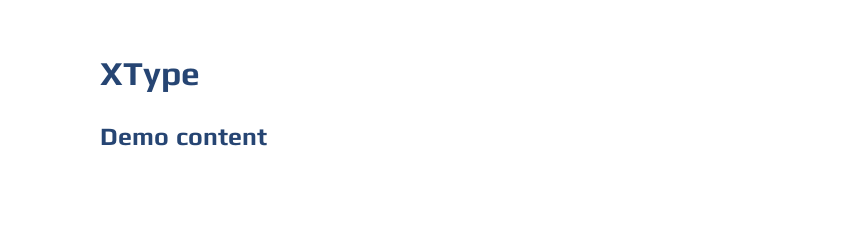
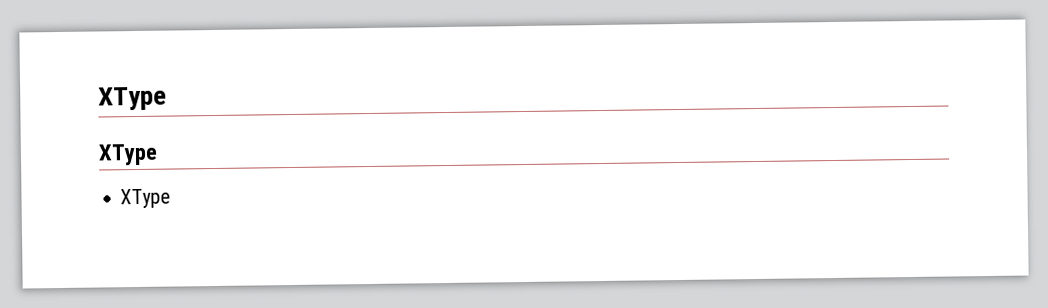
[100,63,200,92] [100,128,267,146] XType // Demo content -> [98,86,167,111] [98,143,158,166] [120,188,171,209] XType // XType // XType

